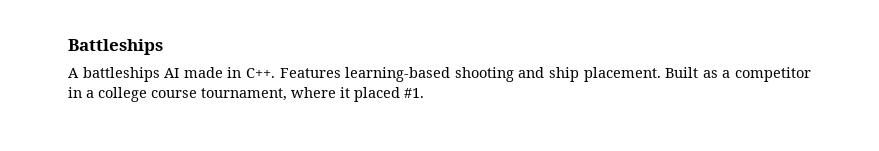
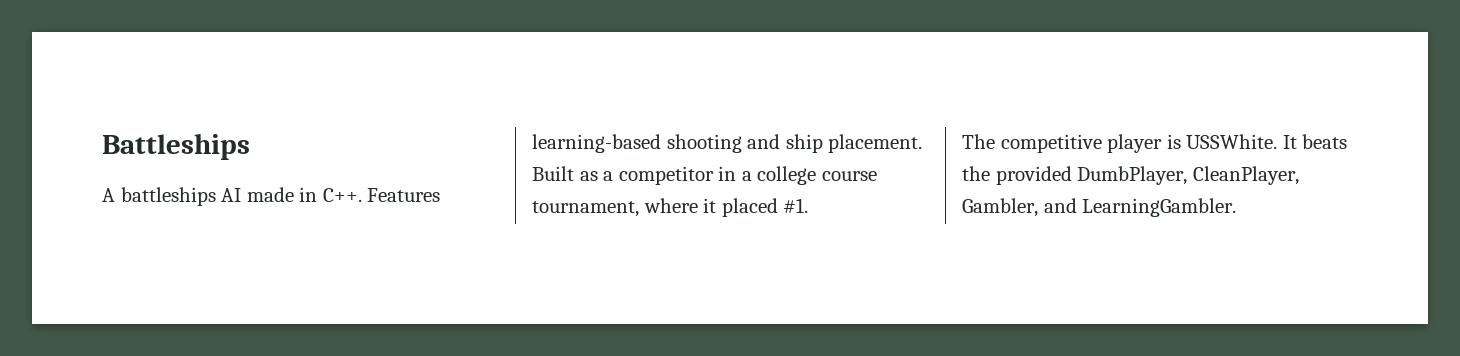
(424, 93) none -> [962,134,1348,153] [962,166,1299,185] [962,198,1237,217] // The competitive player is USSWhite. It beats the provided DumbPlayer, CleanPlayer, Gambler, and LearningGambler.

